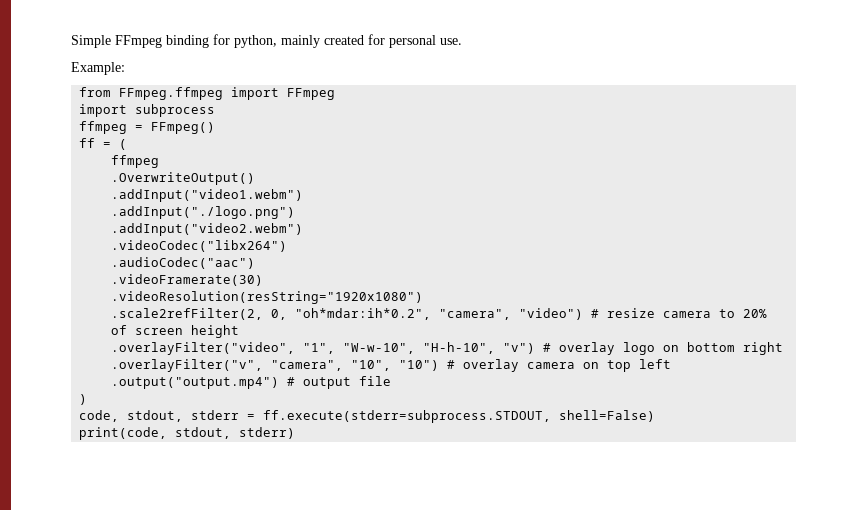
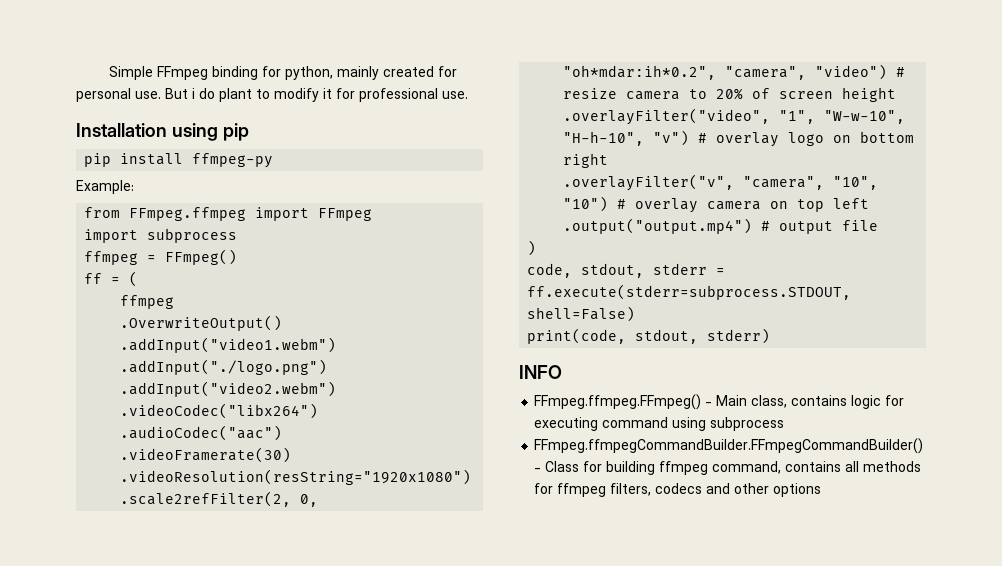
(462, 41) none -> [165,88,468,102] [76,123,249,141] [84,153,274,168] But i do plant to modify it for professional use. // Installation using pip // pip install ffmpeg-py
(296, 433) none -> [519,365,562,379] [534,394,905,410] [534,417,785,431] [534,438,924,454] [534,461,922,475] [534,483,822,497] // INFO // FFmpeg.ffmpeg.FFmpeg() - Main class, contains logic for executing command using subprocess // FFmpeg.ffmpegCommandBuilder.FFmpegCommandBuilder() - Class for building ffmpeg command, contains all methods for ffmpeg filters, codecs and other options

